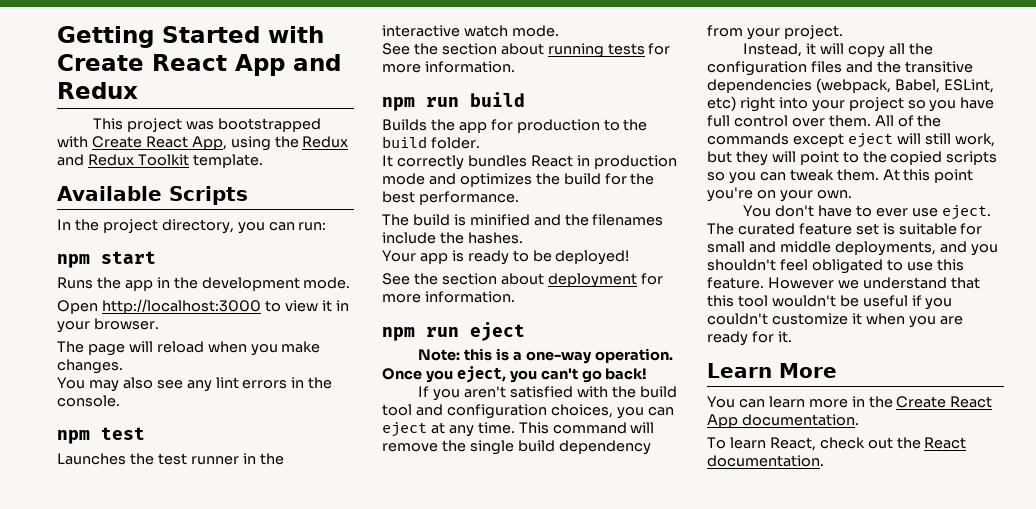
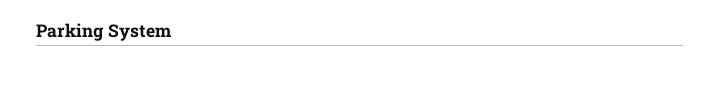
[57,26,324,48] [57,54,341,76] [57,82,138,99] [93,118,322,132] [57,136,349,151] [57,154,263,168] [57,186,248,205] [57,219,327,234] [57,251,156,268] [57,277,351,291] [57,299,349,314] [57,318,159,333] [57,341,321,356] [57,359,123,374] [57,377,333,392] [57,395,120,407] [57,427,145,444] [57,453,284,465] [382,25,559,37] [382,43,671,58] [382,61,515,73] [382,92,525,111] [382,119,648,133] [382,136,480,149] [382,155,677,170] [382,173,655,187] [382,191,519,205] [382,214,664,226] [382,232,523,244] [382,250,630,265] [382,273,663,288] [382,291,515,303] [382,322,525,341] [418,348,673,364] [382,366,648,383] [418,386,677,401] [382,404,674,419] [382,422,655,437] [382,440,651,455] [707,25,843,40] [743,43,933,58] [707,61,973,76] [707,78,994,93] [707,96,995,112] [707,115,942,127] [707,133,995,148] [707,151,998,166] [707,169,974,184] [707,187,852,202] [743,205,991,220] [707,223,983,235] [707,241,998,256] [707,259,964,274] [707,277,980,289] [707,295,953,310] [707,313,963,328] [707,331,792,346] [707,363,837,378] [707,396,993,408] [707,414,859,428] [707,437,967,451] [707,455,824,467] Getting Started with Create React App and Redux // This project was bootstrapped with Create React App, using the Redux and Redux Toolkit template. // Available Scripts // In the project directory, you can run: // npm start // Runs the app in the development mode. // Open http://localhost:3000 to view it in your browser. // The page will reload when you make changes. // You may also see any lint errors in the console. // npm test // Launches the test runner in the interactive watch mode. // See the section about running tests for more information. // npm run build // Builds the app for production to the build folder. // It correctly bundles React in production mode and optimizes the build for the best performance. // The build is minified and the filenames include the hashes. // Your app is ready to be deployed! // See the section about deployment for more information. // npm run eject // Note: this is a one-way operation. Once you eject, you can't go back! // If you aren't satisfied with the build tool and configuration choices, you can eject at any time. This command will remove the single build dependency from your project. // Instead, it will copy all the configuration files and the transitive dependencies (webpack, Babel, ESLint, etc) right into your project so you have full control over them. All of the commands except eject will still work, but they will point to the copied scripts so you can tweak them. At this point you're on your own. // You don't have to ever use eject. The curated feature set is suitable for small and middle deployments, and you shouldn't feel obligated to use this feature. However we understand that this tool wouldn't be useful if you couldn't customize it when you are ready for it. // Learn More // You can learn more in the Create React App documentation. // To learn React, check out the React documentation. -> [36,23,171,41] Parking System

